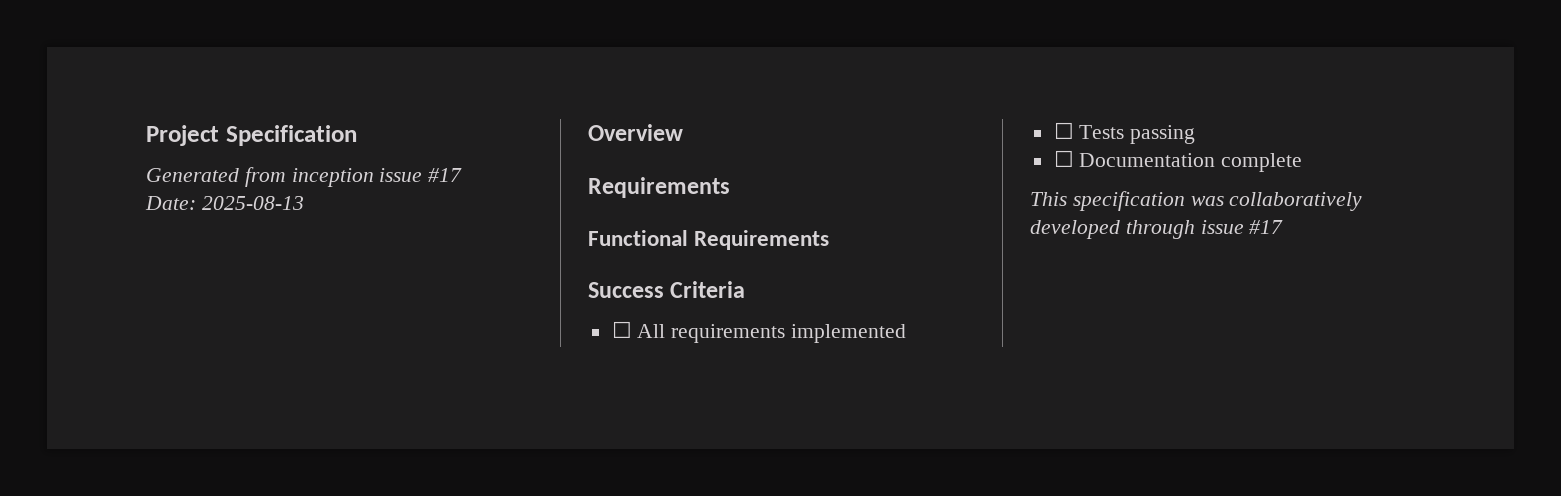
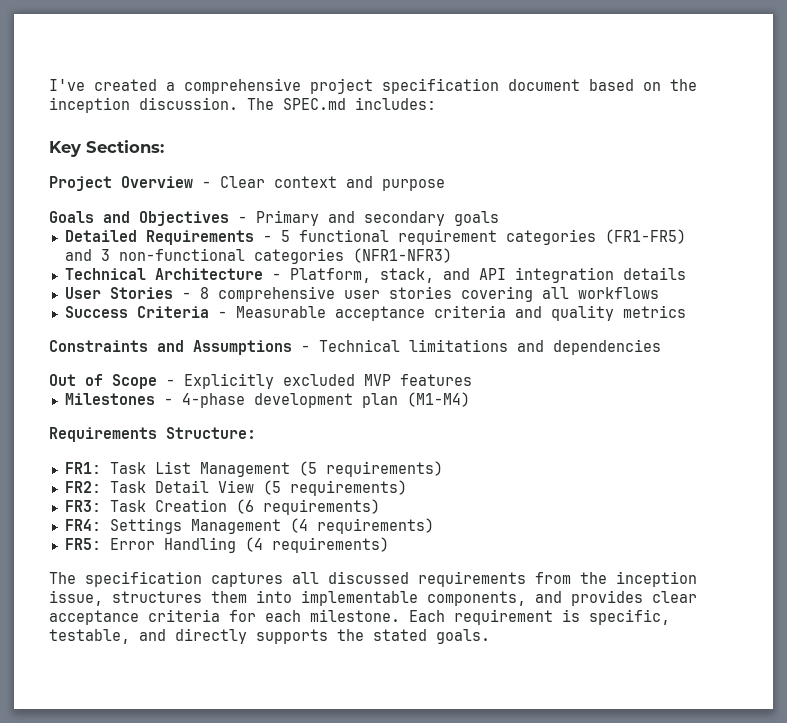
[146,125,357,146] [146,167,463,187] [145,196,304,210] [588,124,683,141] [588,177,730,198] [588,230,830,250] [588,281,746,298] [611,321,907,343] [1053,122,1196,144] [1053,150,1303,172] [1030,191,1363,211] [1030,220,1284,239] Project Specification // Generated from inception issue #17 // Date: 2025-08-13 // Overview // Requirements // Functional Requirements // Success Criteria // ☐ All requirements implemented // ☐ Tests passing // ☐ Documentation complete // This specification was collaboratively developed through issue #17 -> [49,78,697,94] [49,97,436,113] [49,140,164,157] [49,176,445,191] [49,210,499,226] [64,229,686,245] [64,248,452,264] [64,267,686,283] [64,286,659,302] [64,305,686,321] [49,339,661,355] [49,373,472,389] [64,392,470,408] [49,427,256,442] [64,461,443,477] [64,480,407,496] [64,499,380,515] [64,518,434,534] [64,537,389,553] [49,571,697,587] [49,590,697,606] [49,609,670,625] [49,628,490,644] I've created a comprehensive project specification document based on the inception discussion. The SPEC.md includes: // Key Sections: // Project Overview - Clear context and purpose // Goals and Objectives - Primary and secondary goals // Detailed Requirements - 5 functional requirement categories (FR1-FR5) and 3 non-functional categories (NFR1-NFR3) // Technical Architecture - Platform, stack, and API integration details // User Stories - 8 comprehensive user stories covering all workflows // Success Criteria - Measurable acceptance criteria and quality metrics // Constraints and Assumptions - Technical limitations and dependencies // Out of Scope - Explicitly excluded MVP features // Milestones - 4-phase development plan (M1-M4) // Requirements Structure: // FR1: Task List Management (5 requirements) // FR2: Task Detail View (5 requirements) // FR3: Task Creation (6 requirements) // FR4: Settings Management (4 requirements) // FR5: Error Handling (4 requirements) // The specification captures all discussed requirements from the inception issue, structures them into implementable components, and provides clear acceptance criteria for each milestone. Each requirement is specific, testable, and directly supports the stated goals.

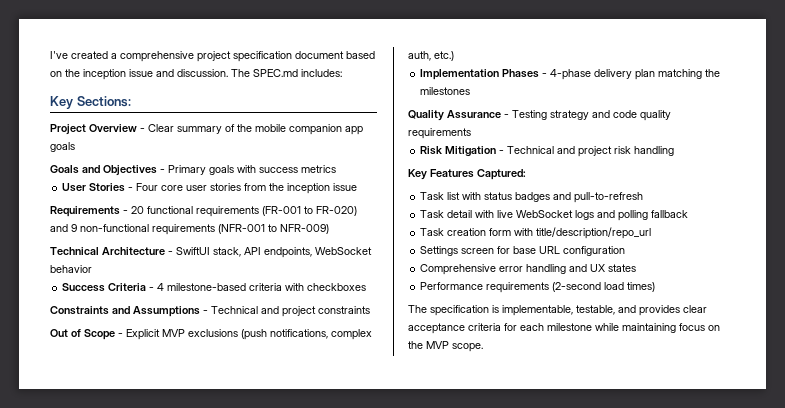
(130, 105) none -> [129,69,174,77] issue and
[274,176,445,191] context and purpose -> [177,124,363,135] [50,142,75,152] summary of the mobile companion app goals
[328,211,499,226] [64,229,686,245] [64,248,452,264] [64,267,686,283] [64,286,659,302] [64,305,686,321] and secondary goals // Detailed Requirements - 5 functional requirement categories (FR1-FR5) and 3 non-functional categories (NFR1-NFR3) // Technical Architecture - Platform, stack, and API integration details // User Stories - 8 comprehensive user stories covering all workflows // Success Criteria - Measurable acceptance criteria and quality metrics -> [209,165,336,175] [62,183,358,194] [50,206,357,217] [50,224,329,235] [50,247,372,258] [50,265,92,273] [62,283,367,292] goals with success metrics // User Stories - Four core user stories from the inception issue // Requirements - 20 functional requirements (FR-001 to FR-020) and 9 non-functional requirements (NFR-001 to NFR-009) // Technical Architecture - SwiftUI stack, API endpoints, WebSocket behavior // Success Criteria - 4 milestone-based criteria with checkboxes
[409,339,661,355] limitations and dependencies -> [261,306,370,317] and project constraints
[184,373,472,389] [64,392,470,408] [49,427,256,442] [64,461,443,477] [64,480,407,496] [64,499,380,515] [64,518,434,534] [64,537,389,553] [49,571,697,587] [49,590,526,606] Explicitly excluded MVP features // Milestones - 4-phase development plan (M1-M4) // Requirements Structure: // FR1: Task List Management (5 requirements) // FR2: Task Detail View (5 requirements) // FR3: Task Creation (6 requirements) // FR4: Settings Management (4 requirements) // FR5: Error Handling (4 requirements) // The specification captures all discussed requirements from the inception issue, structures them into implementable components, -> [126,329,372,340] [408,51,454,61] [420,69,721,80] [420,87,471,95] [408,110,671,121] [408,128,471,139] [420,146,675,157] [408,169,526,180] [420,192,644,203] [420,210,689,221] [420,227,652,239] [420,246,626,256] [420,264,637,275] [420,282,656,293] [408,305,615,316] Explicit MVP exclusions (push notifications, complex auth, etc.) // Implementation Phases - 4-phase delivery plan matching the milestones // Quality Assurance - Testing strategy and code quality requirements // Risk Mitigation - Technical and project risk handling // Key Features Captured: // Task list with status badges and pull-to-refresh // Task detail with live WebSocket logs and polling fallback // Task creation form with title/description/repo_url // Settings screen for base URL configuration // Comprehensive error handling and UX states // Performance requirements (2-second load times) // The specification is implementable, testable,
[310,609,670,625] [49,628,490,644] milestone. Each requirement is specific, testable, and directly supports the stated goals. -> [547,323,720,333] [408,341,483,352] milestone while maintaining focus on the MVP scope.

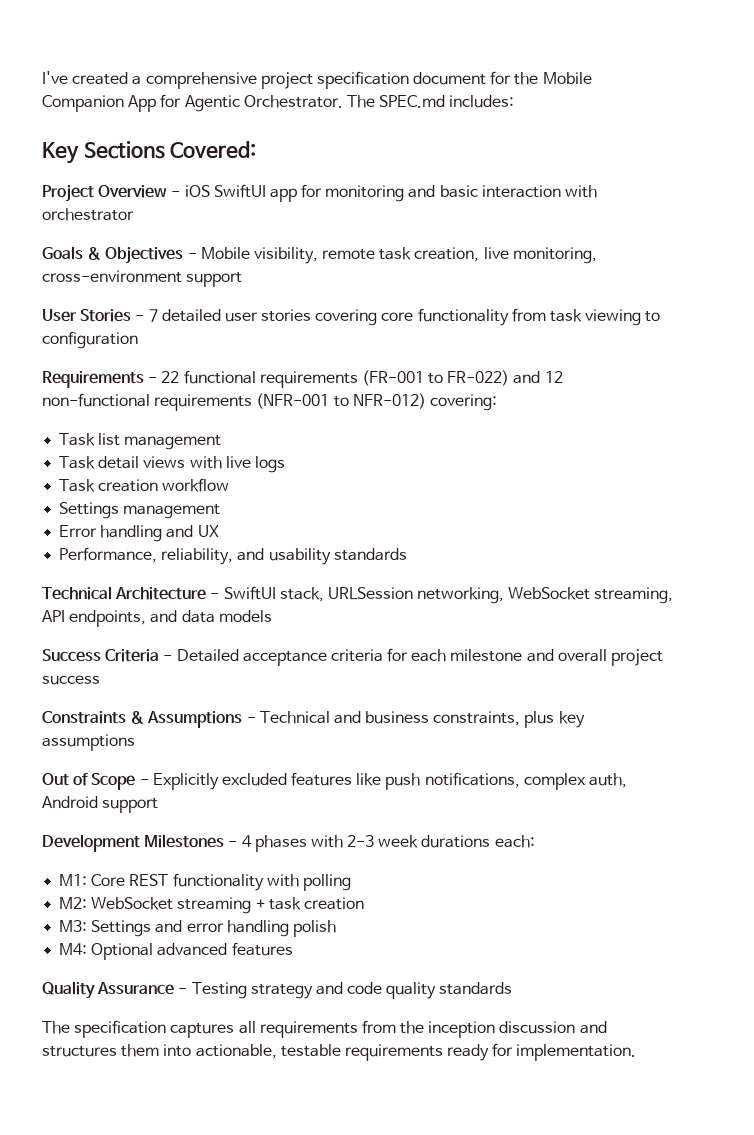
[346,51,375,59] [50,69,228,80] based on the inception issue and discussion. -> [490,71,592,85] [42,94,343,112] for the Mobile Companion App for Agentic Orchestrator.
[76,96,131,107] Sections: -> [83,141,257,159] Sections Covered:
[148,124,363,135] [50,142,75,152] Clear summary of the mobile companion app goals -> [184,184,598,202] [42,208,134,221] iOS SwiftUI app for monitoring and basic interaction with orchestrator
[82,165,100,173] and -> [87,247,102,260] &
[168,165,336,175] [62,183,358,194] Primary goals with success metrics // User Stories - Four core user stories from the inception issue -> [200,247,597,264] [42,270,243,287] [42,308,661,326] [42,331,138,349] Mobile visibility, remote task creation, live monitoring, cross-environment support // User Stories - 7 detailed user stories covering core functionality from task viewing to configuration
[131,206,144,214] 20 -> [161,371,180,383] 22
[316,206,357,216] [50,224,77,232] FR-020) and 9 -> [447,370,563,386] FR-022) and 12
[280,224,329,234] NFR-009) -> [352,393,497,411] [59,433,222,450] [59,456,285,473] [59,478,230,492] [59,502,221,519] [59,525,219,542] [59,547,407,565] NFR-012) covering: // Task list management // Task detail views with live logs // Task creation workflow // Settings management // Error handling and UX // Performance, reliability, and usability standards
[244,247,372,258] [50,265,92,273] [62,283,367,292] API endpoints, WebSocket behavior // Success Criteria - 4 milestone-based criteria with checkboxes -> [327,587,674,604] [42,610,272,627] [42,648,664,666] [42,675,100,685] URLSession networking, WebSocket streaming, API endpoints, and data models // Success Criteria - Detailed acceptance criteria for each milestone and overall project success
[112,306,130,314] and -> [130,711,145,724] &
[282,306,370,317] project constraints -> [365,711,585,728] [42,734,135,751] business constraints, plus key assumptions
[126,329,372,340] [408,51,454,61] [420,69,721,80] [420,87,471,95] Explicit MVP exclusions (push notifications, complex auth, etc.) // Implementation Phases - 4-phase delivery plan matching the milestones -> [152,772,628,790] [42,796,159,813] [42,834,535,852] [59,873,351,891] [59,897,364,914] [59,920,336,937] [59,942,293,960] Explicitly excluded features like push notifications, complex auth, Android support // Development Milestones - 4 phases with 2-3 week durations each: // M1: Core REST functionality with polling // M2: WebSocket streaming + task creation // M3: Settings and error handling polish // M4: Optional advanced features
[408,128,471,139] [420,146,675,157] [408,169,526,180] [420,192,644,203] [420,210,689,221] [420,227,652,239] [420,246,626,256] [420,264,637,275] [420,282,656,293] [408,305,707,316] [408,323,720,334] [408,341,483,352] requirements // Risk Mitigation - Technical and project risk handling // Key Features Captured: // Task list with status badges and pull-to-refresh // Task detail with live WebSocket logs and polling fallback // Task creation form with title/description/repo_url // Settings screen for base URL configuration // Comprehensive error handling and UX states // Performance requirements (2-second load times) // The specification is implementable, testable, and provides clear acceptance criteria for each milestone while maintaining focus on the MVP scope. -> [439,982,513,995] [42,1020,607,1038] [42,1043,637,1061] standards // The specification captures all requirements from the inception discussion and structures them into actionable, testable requirements ready for implementation.

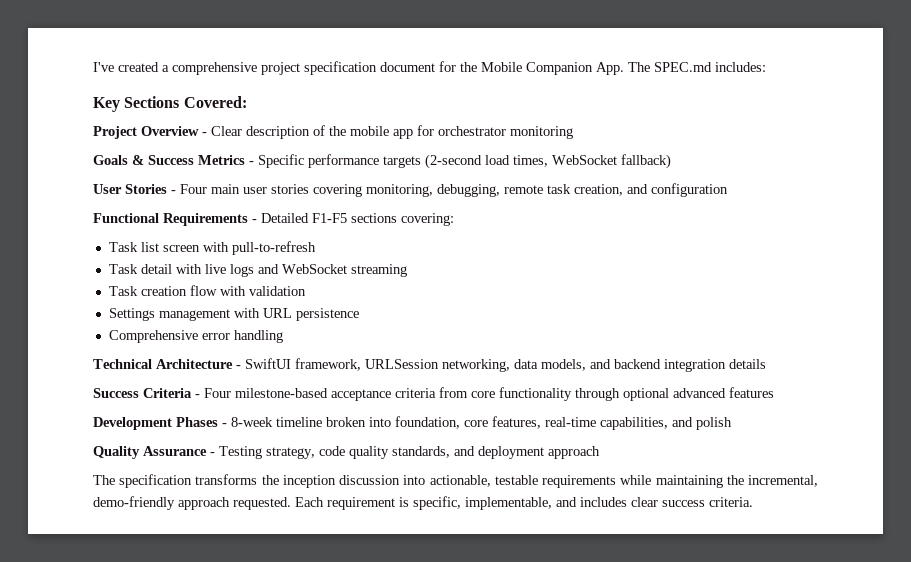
[128,94,343,112] App for Agentic Orchestrator. -> [596,62,624,75] App.
[184,184,266,198] iOS SwiftUI -> [211,125,389,139] Clear description of the mobile
(323, 191) none -> [438,126,506,136] orchestrator
[408,185,598,198] [42,208,134,221] [42,246,597,264] [42,270,243,287] and basic interaction with orchestrator // Goals & Objectives - Mobile visibility, remote task creation, live monitoring, cross-environment support -> [93,154,671,169] // Goals & Success Metrics - Specific performance targets (2-second load times, WebSocket fallback)
[148,309,221,322] 7 detailed -> [180,184,240,194] Four main
[381,308,661,326] core functionality from task viewing to -> [366,184,648,197] monitoring, debugging, remote task creation, and
(138, 340) none -> [93,213,159,223] Functional
[161,370,563,388] [42,393,426,411] 22 functional requirements (FR-001 to FR-022) and 12 non-functional requirements (NFR-001 to NFR-012) -> [261,213,397,223] Detailed F1-F5 sections
[124,435,222,450] management -> [162,241,316,255] screen with pull-to-refresh
[143,456,186,468] views -> (172, 269) none
(285, 464) none -> [257,264,407,277] and WebSocket streaming
[162,478,230,492] workflow -> [189,285,306,296] flow with validation
[59,525,219,542] [59,547,407,565] // Error handling and UX // Performance, reliability, and usability standards -> [233,308,359,321] [108,330,283,343] with URL persistence // Comprehensive error handling
[279,587,324,602] stack, -> [295,358,361,371] framework,
[508,587,674,604] [42,610,272,627] [42,648,664,666] [42,675,100,685] [42,711,585,728] [42,734,135,751] [42,772,628,790] [42,796,159,813] [42,834,535,852] [59,873,351,891] [59,897,364,914] [59,920,336,937] [59,942,293,960] [42,981,513,999] [42,1020,607,1038] [42,1043,637,1061] WebSocket streaming, API endpoints, and data models // Success Criteria - Detailed acceptance criteria for each milestone and overall project success // Constraints & Assumptions - Technical and business constraints, plus key assumptions // Out of Scope - Explicitly excluded features like push notifications, complex auth, Android support // Development Milestones - 4 phases with 2-3 week durations each: // M1: Core REST functionality with polling // M2: WebSocket streaming + task creation // M3: Settings and error handling polish // M4: Optional advanced features // Quality Assurance - Testing strategy and code quality standards // The specification captures all requirements from the inception discussion and structures them into actionable, testable requirements ready for implementation. -> [514,359,766,372] [93,387,774,401] [93,416,732,430] [93,446,600,459] [93,474,819,488] [93,496,753,510] data models, and backend integration details // Success Criteria - Four milestone-based acceptance criteria from core functionality through optional advanced features // Development Phases - 8-week timeline broken into foundation, core features, real-time capabilities, and polish // Quality Assurance - Testing strategy, code quality standards, and deployment approach // The specification transforms the inception discussion into actionable, testable requirements while maintaining the incremental, demo-friendly approach requested. Each requirement is specific, implementable, and includes clear success criteria.

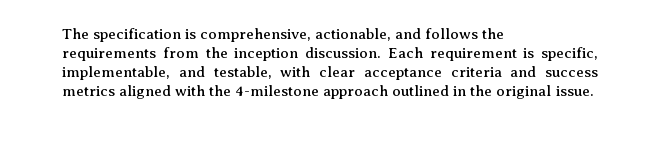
[93,61,766,75] [93,96,247,112] [93,125,573,139] [93,154,671,169] [93,183,728,197] [93,213,454,226] [108,241,316,255] [108,264,407,277] [108,285,306,296] [108,308,359,321] [108,330,283,343] [93,358,766,372] [93,387,774,401] [93,416,732,430] [93,446,600,459] [93,474,819,488] [93,496,291,510] I've created a comprehensive project specification document for the Mobile Companion App. The SPEC.md includes: // Key Sections Covered: // Project Overview - Clear description of the mobile app for orchestrator monitoring // Goals & Success Metrics - Specific performance targets (2-second load times, WebSocket fallback) // User Stories - Four main user stories covering monitoring, debugging, remote task creation, and configuration // Functional Requirements - Detailed F1-F5 sections covering: // Task list screen with pull-to-refresh // Task detail with live logs and WebSocket streaming // Task creation flow with validation // Settings management with URL persistence // Comprehensive error handling // Technical Architecture - SwiftUI framework, URLSession networking, data models, and backend integration details // Success Criteria - Four milestone-based acceptance criteria from core functionality through optional advanced features // Development Phases - 8-week timeline broken into foundation, core features, real-time capabilities, and polish // Quality Assurance - Testing strategy, code quality standards, and deployment approach // The specification transforms the inception discussion into actionable, testable requirements while maintaining the incremental, demo-friendly approach requested. -> [62,28,505,42] [62,47,381,61] The specification is comprehensive, actionable, and follows the requirements from the inception discussion.
[580,497,753,507] includes clear success criteria. -> [213,66,598,80] [62,85,594,99] testable, with clear acceptance criteria and success metrics aligned with the 4-milestone approach outlined in the original issue.

